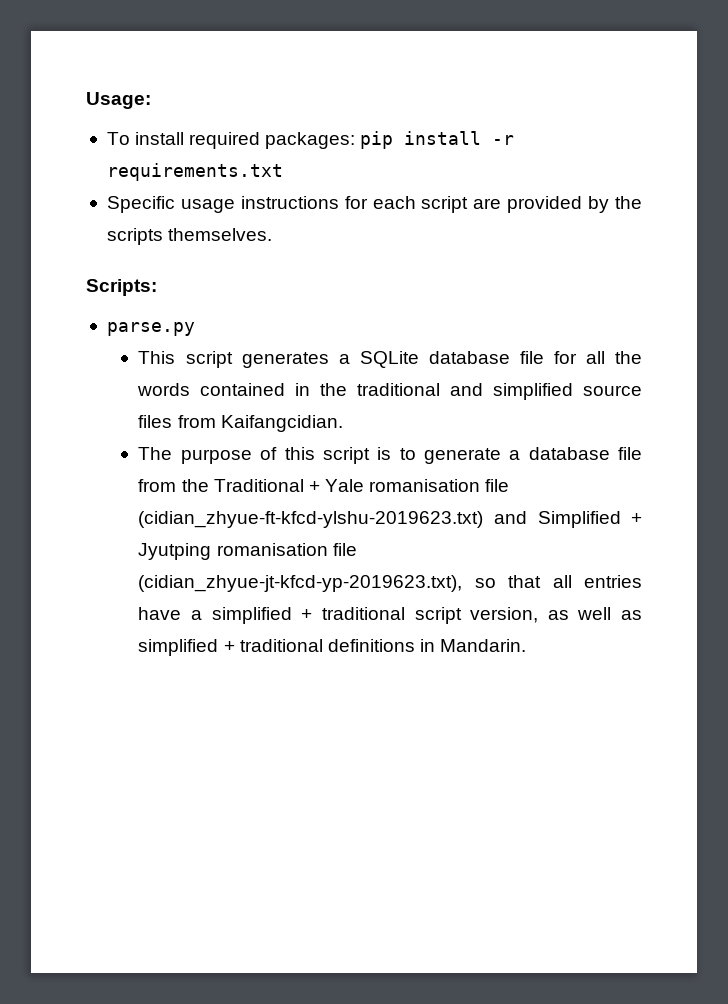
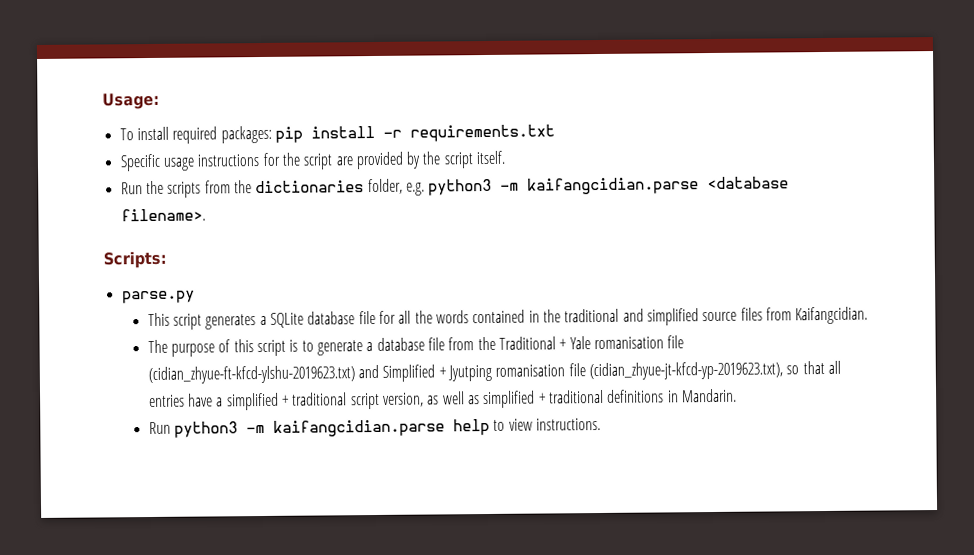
[372,196,416,209] each -> [281,152,300,166] the
[106,228,273,245] scripts themselves. -> [443,150,506,169] [120,176,790,198] [120,208,206,222] script itself. // Run the scripts from the dictionaries folder, e.g. python3 -m kaifangcidian.parse <database filename>.
(527, 645) none -> [148,417,602,438] // Run python3 -m kaifangcidian.parse help to view instructions.

